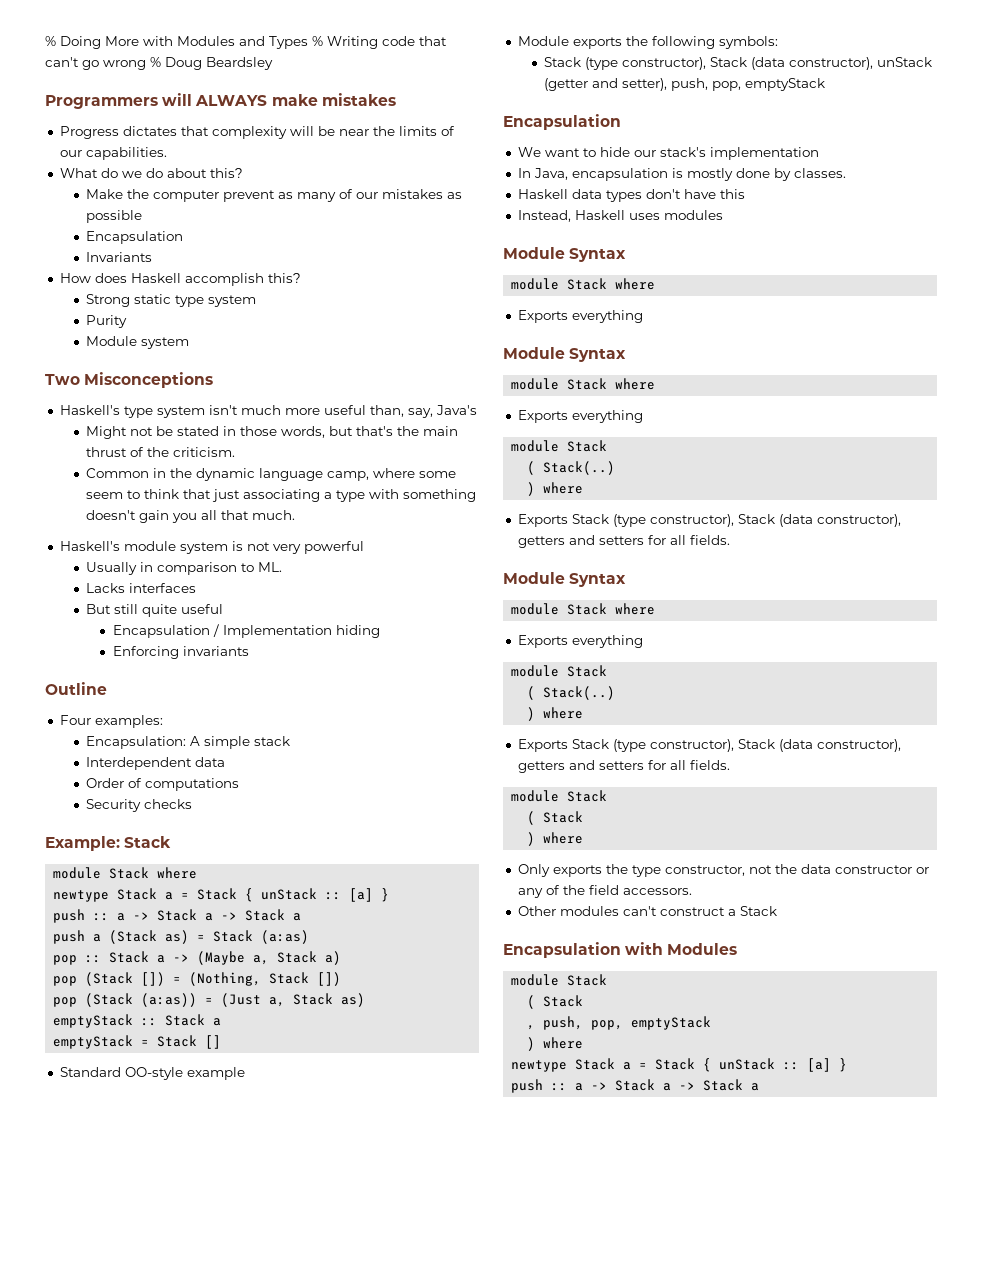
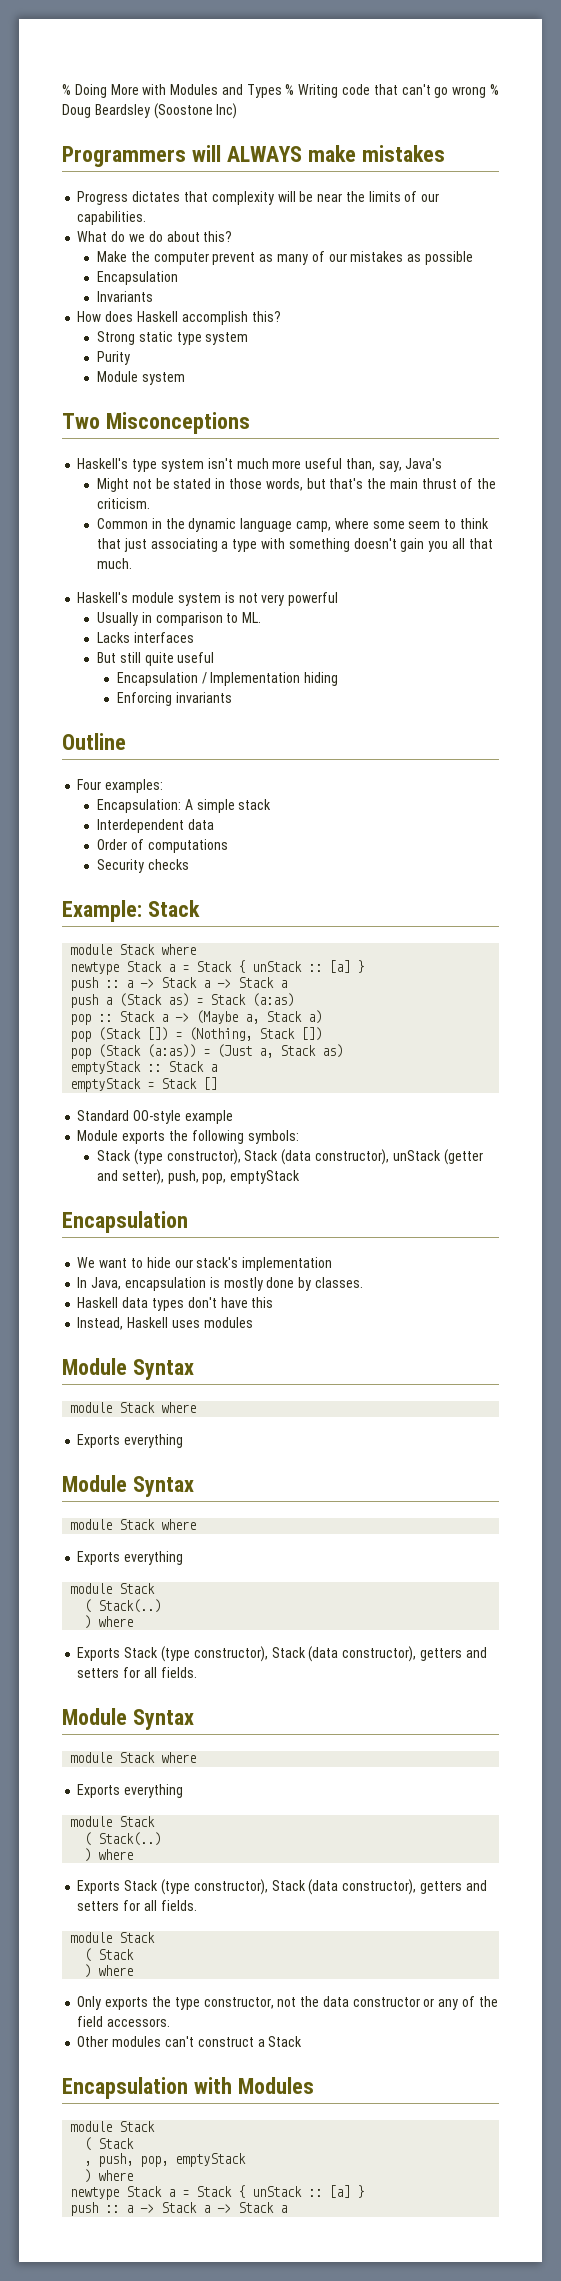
(273, 63) none -> [153,103,238,119] (Soostone Inc)

